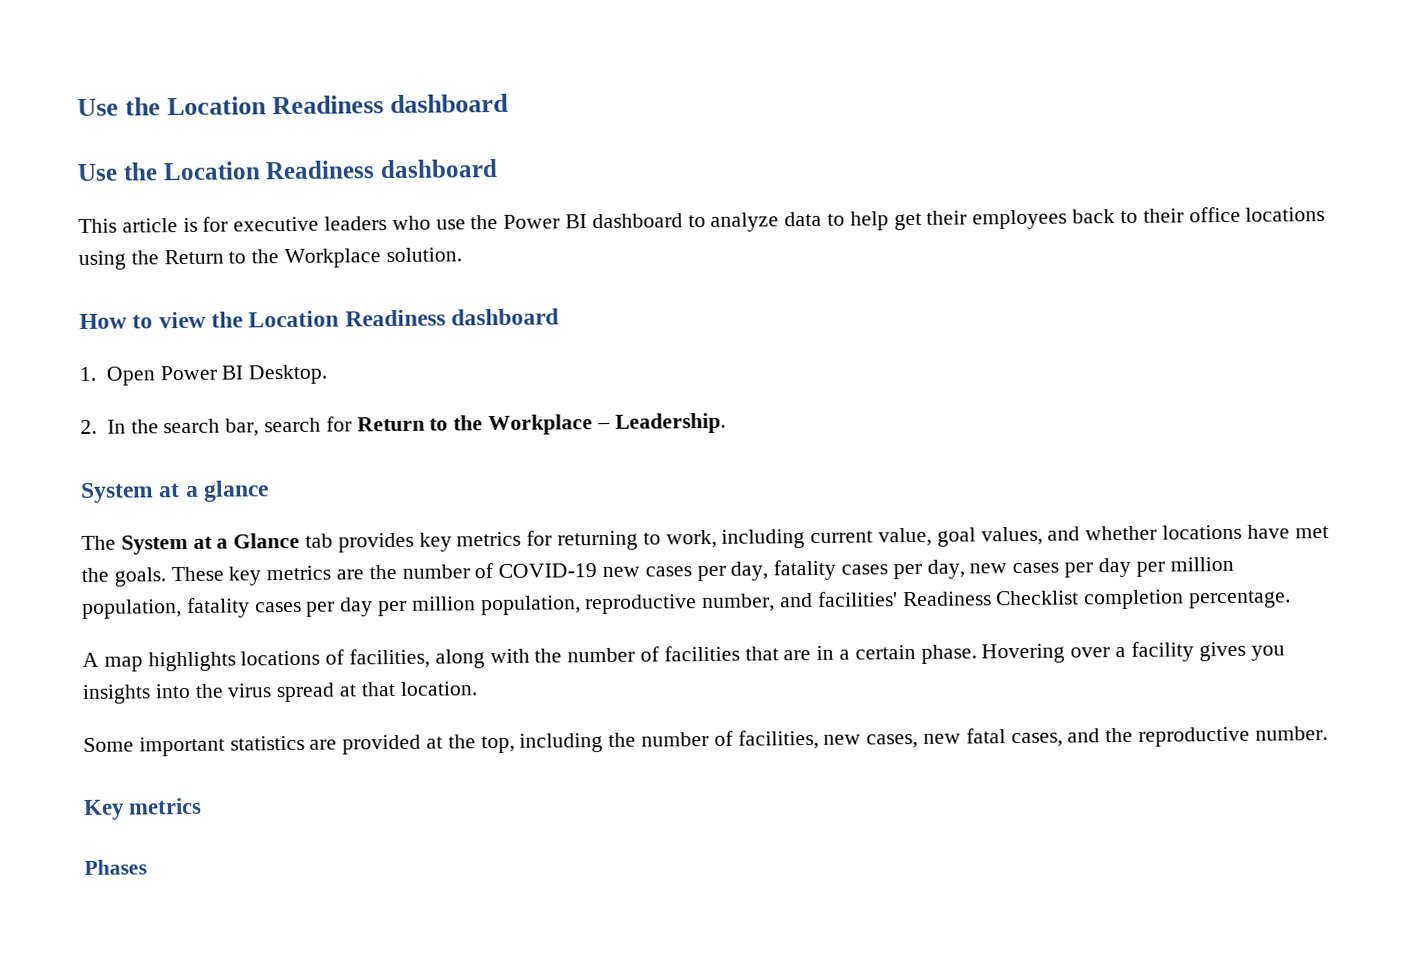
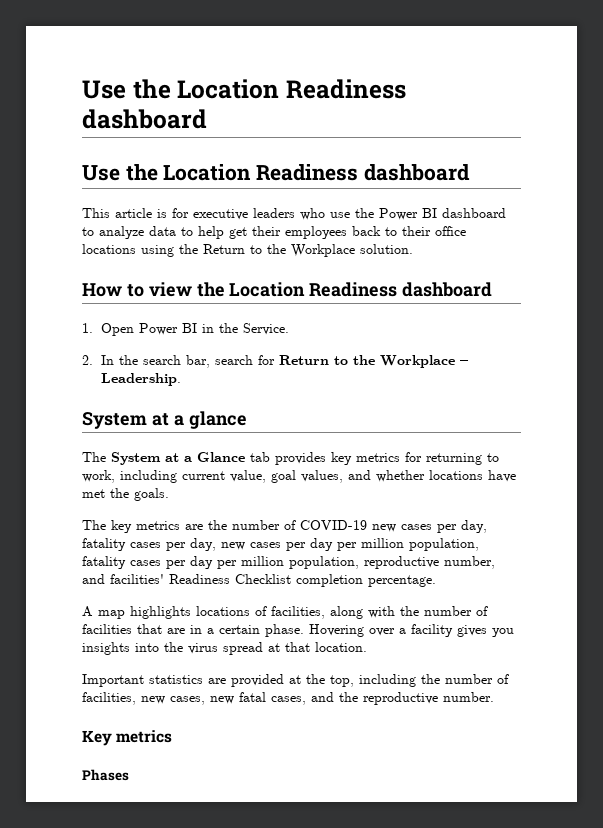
[248,364,328,385] Desktop. -> [201,323,289,335] in the Service.
[170,566,224,582] These -> [82,520,106,530] // The
[83,736,225,757] Some important -> [82,674,144,687] Important

